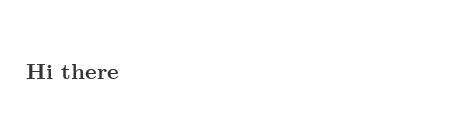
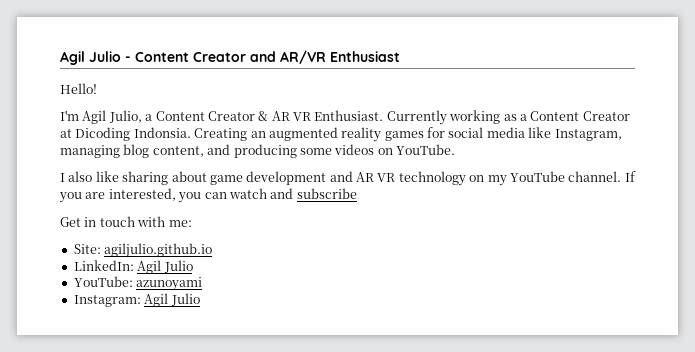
[26,64,119,79] Hi there -> [60,50,400,65] [60,83,97,94] [60,110,630,125] [60,127,622,142] [60,144,455,158] [60,171,636,186] [59,188,357,203] [60,216,192,227] [73,243,213,258] [73,260,193,274] [73,276,203,291] [73,293,200,307] Agil Julio - Content Creator and AR/VR Enthusiast // Hello! // I'm Agil Julio, a Content Creator & AR VR Enthusiast. Currently working as a Content Creator at Dicoding Indonsia. Creating an augmented reality games for social media like Instagram, managing blog content, and producing some videos on YouTube. // I also like sharing about game development and AR VR technology on my YouTube channel. If you are interested, you can watch and subscribe // Get in touch with me: // Site: agiljulio.github.io // LinkedIn: Agil Julio // YouTube: azunoyami // Instagram: Agil Julio

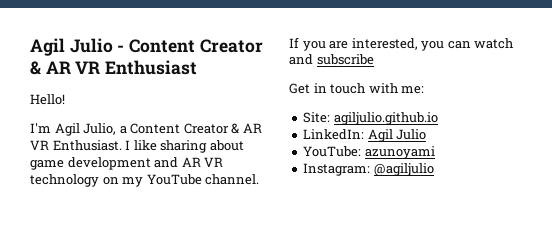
[250,50,326,64] and AR/VR -> [30,61,101,75] & AR VR
[386,110,630,125] [60,127,622,142] [60,144,455,158] [60,171,93,182] Currently working as a Content Creator at Dicoding Indonsia. Creating an augmented reality games for social media like Instagram, managing blog content, and producing some videos on YouTube. // I also -> [125,140,131,150] I
[144,293,200,307] Agil Julio -> [373,163,434,176] @agiljulio

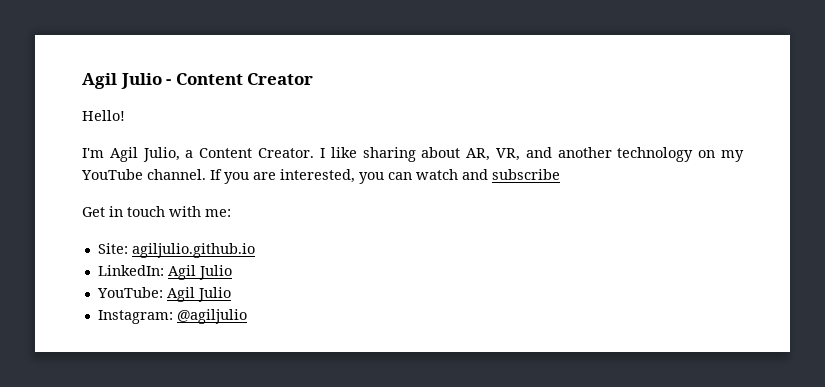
[30,60,198,75] & AR VR Enthusiast -> (314, 79) none
[183,123,262,134] [30,140,244,153] [30,157,224,170] Creator & AR VR Enthusiast. I like sharing about game development and AR VR -> [258,147,612,162] Creator. I like sharing about AR, VR, and another
[364,146,435,159] azunoyami -> [166,287,231,302] Agil Julio

